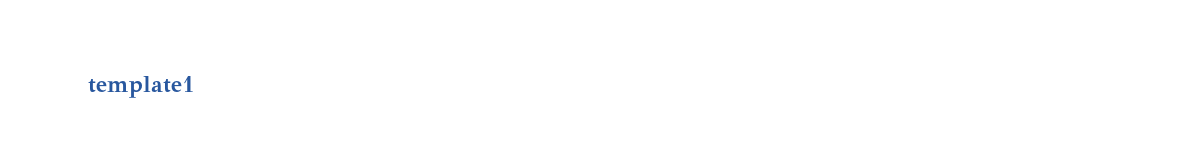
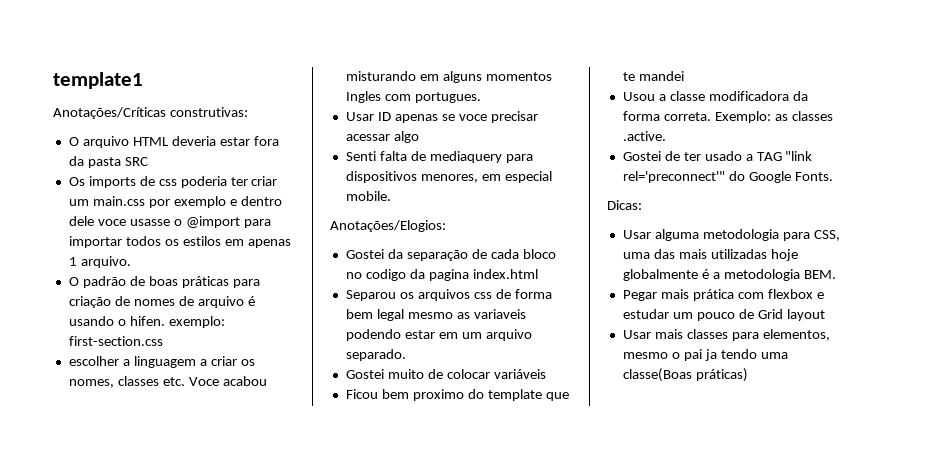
(195, 87) none -> [53,107,248,119] [68,136,279,148] [68,156,148,168] [68,176,278,188] [68,196,282,208] [68,216,271,228] [68,236,291,248] [68,256,131,268] [68,276,260,288] [68,296,255,308] [68,316,225,328] [68,336,163,346] [68,356,255,368] [68,376,267,388] [345,71,552,83] [345,91,481,103] [345,111,538,123] [345,131,419,143] [345,151,533,163] [345,171,552,183] [345,191,391,201] [330,220,446,232] [345,249,556,261] [345,269,538,281] [345,289,552,301] [345,309,526,321] [345,329,532,341] [345,349,406,361] [345,369,546,379] [345,389,569,401] [622,71,684,81] [622,91,808,101] [622,111,833,123] [622,131,666,141] [622,151,813,161] [622,171,833,183] [607,200,642,210] [622,229,840,241] [622,249,798,261] [622,269,836,281] [622,289,824,301] [622,309,825,321] [622,329,830,341] [622,349,788,361] [622,368,748,382] // Anotações/Críticas construtivas: // O arquivo HTML deveria estar fora da pasta SRC // Os imports de css poderia ter criar um main.css por exemplo e dentro dele voce usasse o @import para importar todos os estilos em apenas 1 arquivo. // O padrão de boas práticas para criação de nomes de arquivo é usando o hifen. exemplo: first-section.css // escolher a linguagem a criar os nomes, classes etc. Voce acabou misturando em alguns momentos Ingles com portugues. // Usar ID apenas se voce precisar acessar algo // Senti falta de mediaquery para dispositivos menores, em especial mobile. // Anotações/Elogios: // Gostei da separação de cada bloco no codigo da pagina index.html // Separou os arquivos css de forma bem legal mesmo as variaveis podendo estar em um arquivo separado. // Gostei muito de colocar variáveis // Ficou bem proximo do template que te mandei // Usou a classe modificadora da forma correta. Exemplo: as classes .active. // Gostei de ter usado a TAG "link rel='preconnect'" do Google Fonts. // Dicas: // Usar alguma metodologia para CSS, uma das mais utilizadas hoje globalmente é a metodologia BEM. // Pegar mais prática com flexbox e estudar um pouco de Grid layout // Usar mais classes para elementos, mesmo o pai ja tendo uma classe(Boas práticas)

